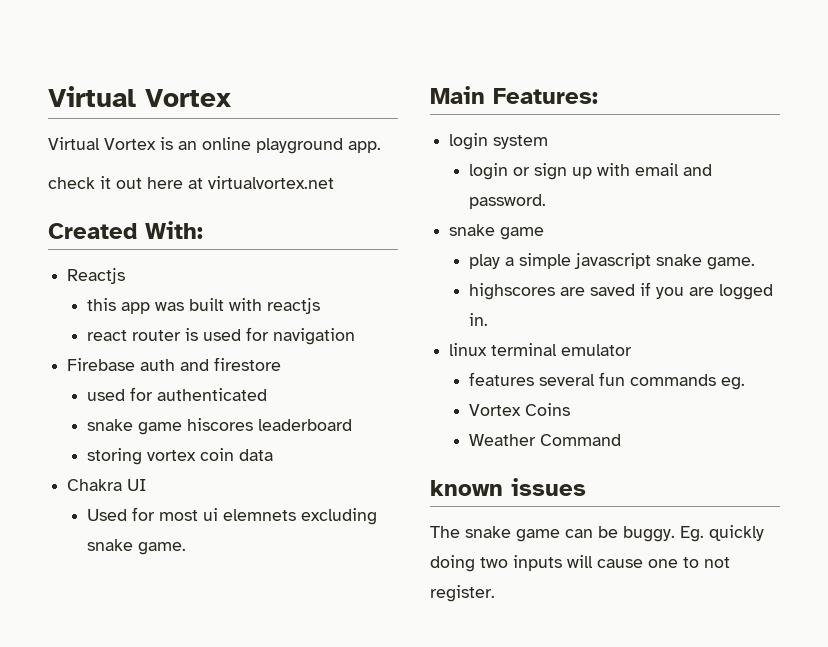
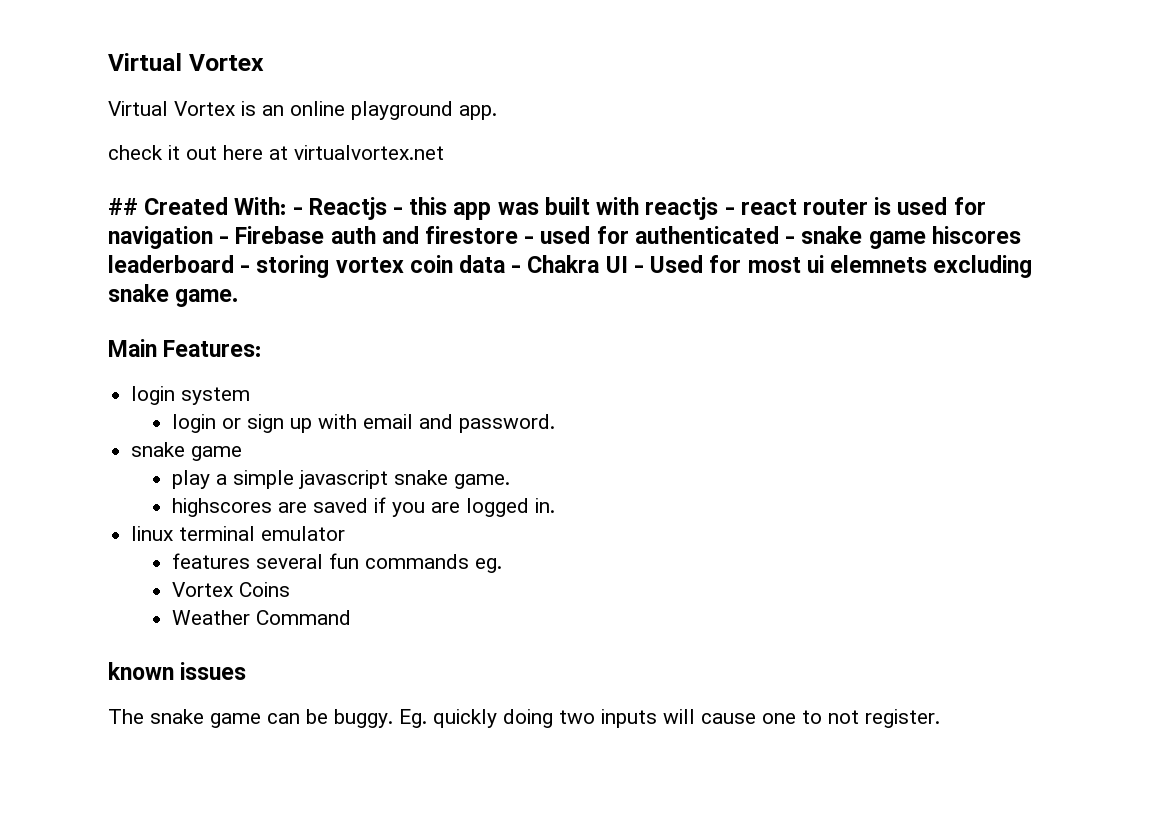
(334, 182) none -> [108,198,138,215] ##
(203, 230) // -> [292,207,303,215] -
(126, 276) // -> [393,207,404,215] -
(321, 306) // -> [724,207,735,215] -
(356, 336) // -> [219,236,230,244] -
(282, 364) // -> [524,236,535,244] -
(268, 394) // -> [785,236,796,244] -
(353, 425) // -> [240,265,251,273] -
(274, 455) // -> [511,265,522,273] -
(147, 485) // -> [633,265,644,273] -

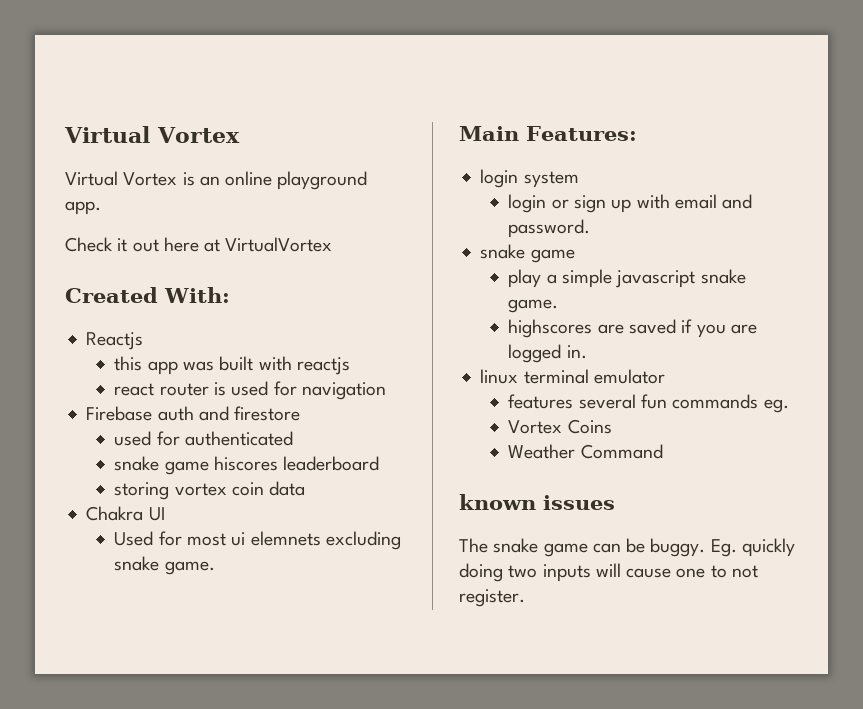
[108,145,163,160] check -> [65,237,113,252] Check
[294,145,444,160] [108,198,138,215] virtualvortex.net // ## -> [225,237,333,252] VirtualVortex //
[292,207,303,215] - -> (230, 295) //
[393,207,404,215] - -> (144, 341) //
[724,207,735,215] - -> (350, 366) //
[219,236,230,244] - -> (386, 391) //
[524,236,535,244] - -> (301, 413) //
[785,236,796,244] - -> (294, 438) //
[240,265,251,273] - -> (380, 463) //
[511,265,522,273] - -> (306, 488) //
[633,265,644,273] - -> (165, 514) //

